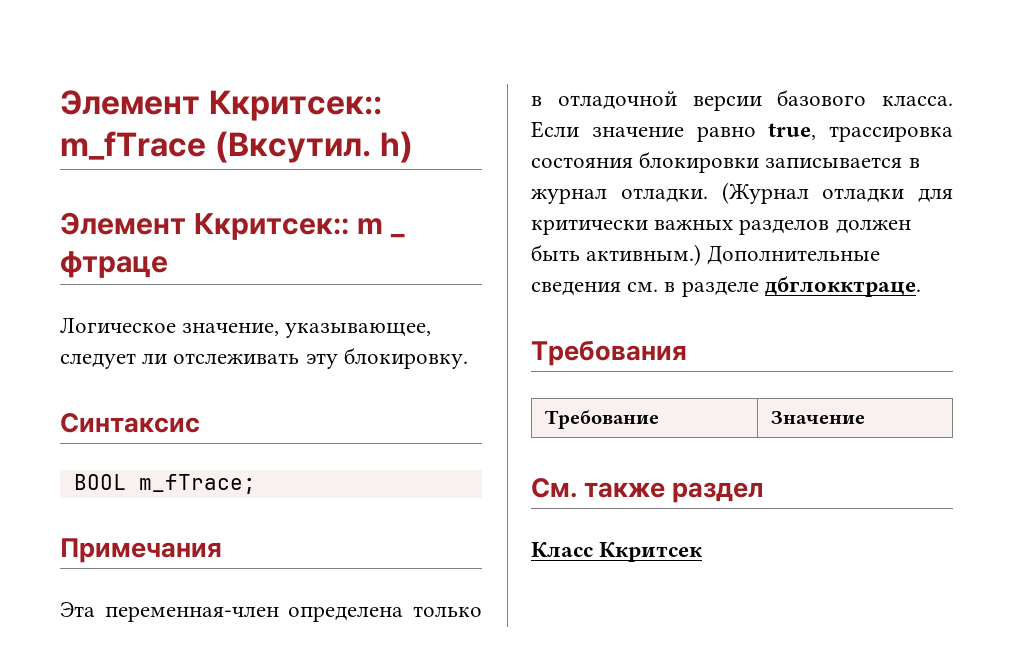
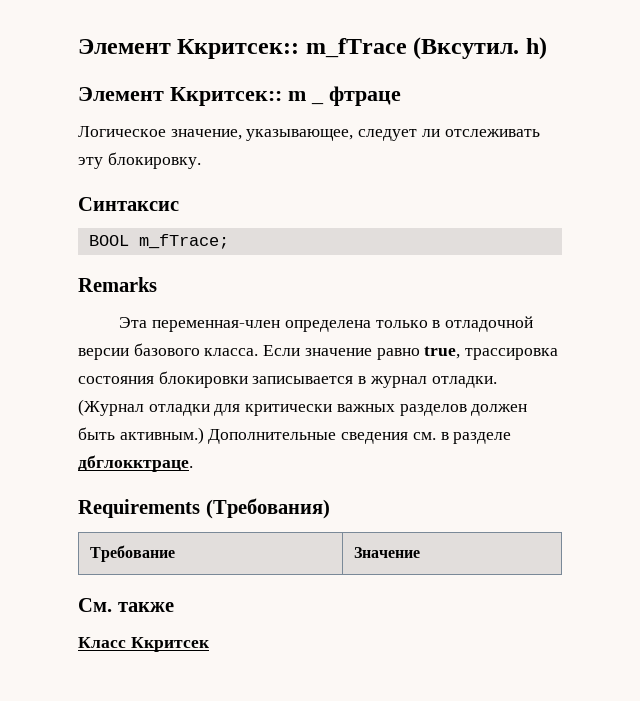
[60,538,222,563] Примечания -> [78,277,157,292] Remarks
[531,340,687,366] Требования -> [78,498,330,519] Requirements (Требования)
[672,482,764,503] раздел -> (174, 607) none

